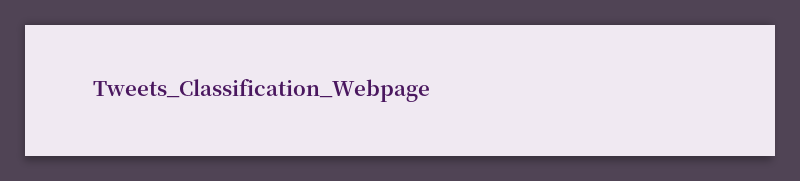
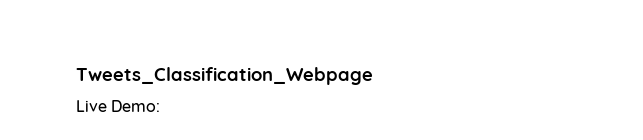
(430, 90) none -> [76,100,161,112] // Live Demo:

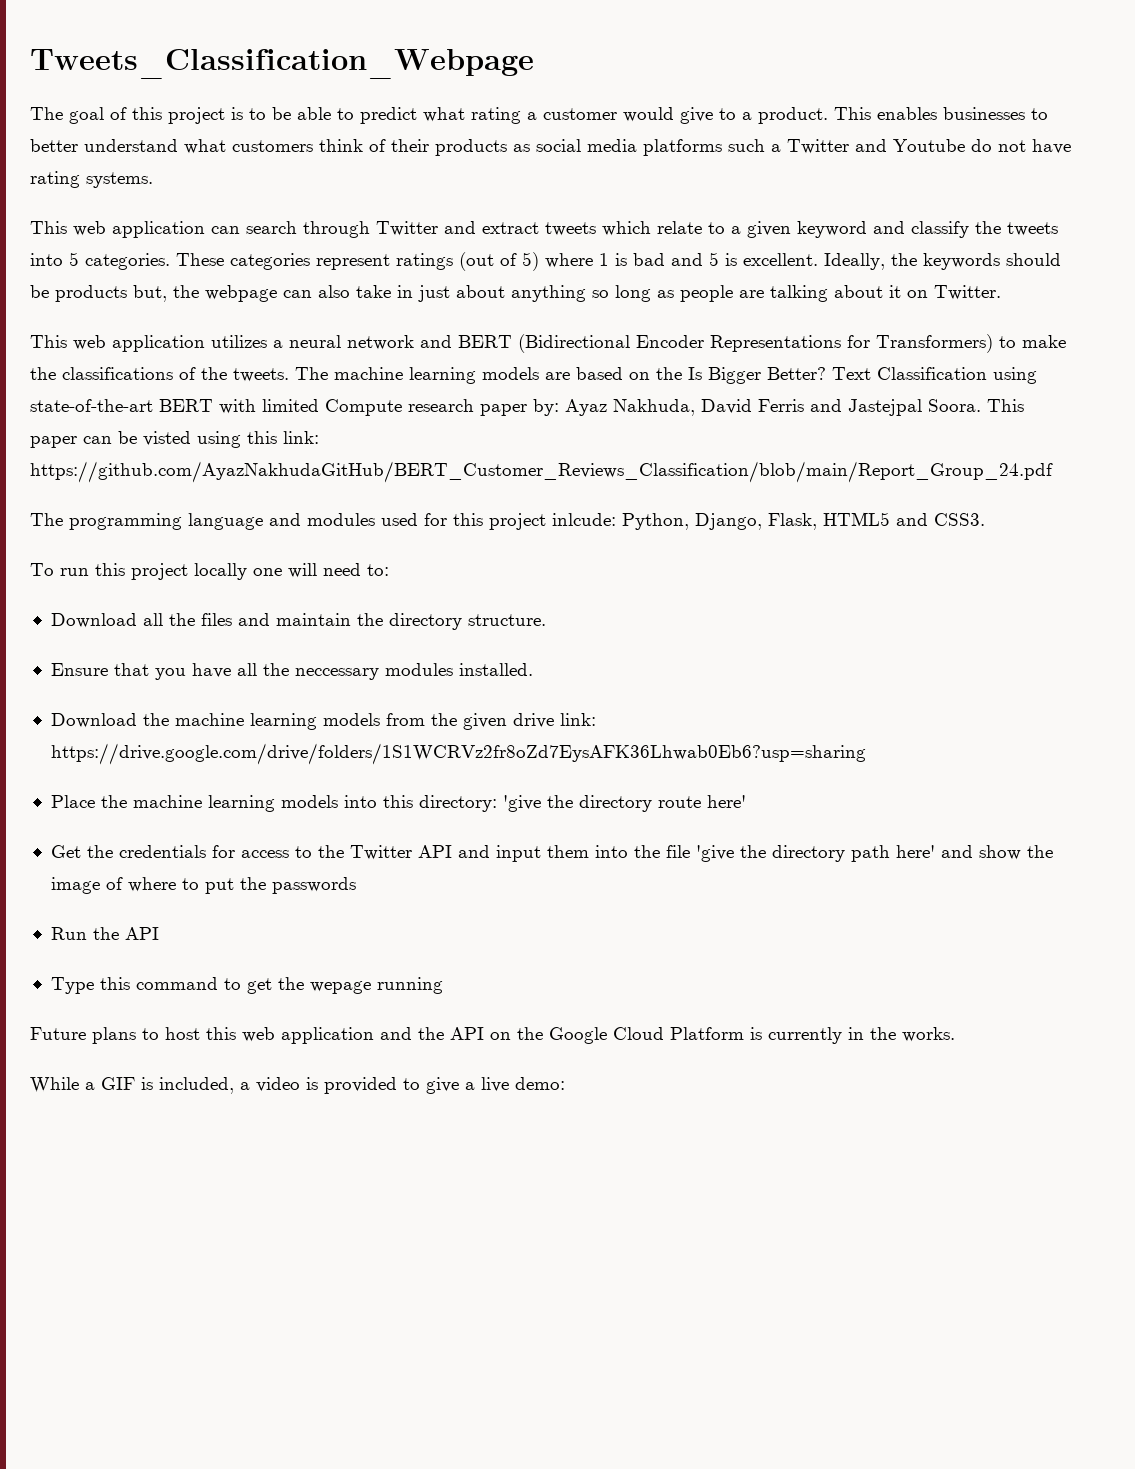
[76,100,161,112] Live Demo: -> [30,107,1048,124] [30,139,1071,156] [30,171,153,188] [30,221,1058,238] [30,252,1061,271] [30,285,1001,302] [30,334,1066,353] [30,367,1037,384] [30,399,1024,416] [30,431,319,448] [30,461,1053,483] [30,512,985,530] [30,563,389,580] [50,613,546,630] [50,663,533,680] [50,713,596,730] [50,743,866,765] [50,795,746,812] [50,845,1053,862] [50,877,356,894] [50,927,159,940] [50,977,443,994] [30,1027,955,1044] [30,1077,565,1094] The goal of this project is to be able to predict what rating a customer would give to a product. This enables businesses to better understand what customers think of their products as social media platforms such a Twitter and Youtube do not have rating systems. // This web application can search through Twitter and extract tweets which relate to a given keyword and classify the tweets into 5 categories. These categories represent ratings (out of 5) where 1 is bad and 5 is excellent. Ideally, the keywords should be products but, the webpage can also take in just about anything so long as people are talking about it on Twitter. // This web application utilizes a neural network and BERT (Bidirectional Encoder Representations for Transformers) to make the classifications of the tweets. The machine learning models are based on the Is Bigger Better? Text Classification using state-of-the-art BERT with limited Compute research paper by: Ayaz Nakhuda, David Ferris and Jastejpal Soora. This paper can be visted using this link: https://github.com/AyazNakhudaGitHub/BERT_Customer_Reviews_Classification/blob/main/Report_Group_24.pdf // The programming language and modules used for this project inlcude: Python, Django, Flask, HTML5 and CSS3. // To run this project locally one will need to: // Download all the files and maintain the directory structure. // Ensure that you have all the neccessary modules installed. // Download the machine learning models from the given drive link: https://drive.google.com/drive/folders/1S1WCRVz2fr8oZd7EysAFK36Lhwab0Eb6?usp=sharing // Place the machine learning models into this directory: 'give the directory route here' // Get the credentials for access to the Twitter API and input them into the file 'give the directory path here' and show the image of where to put the passwords // Run the API // Type this command to get the wepage running // Future plans to host this web application and the API on the Google Cloud Platform is currently in the works. // While a GIF is included, a video is provided to give a live demo:

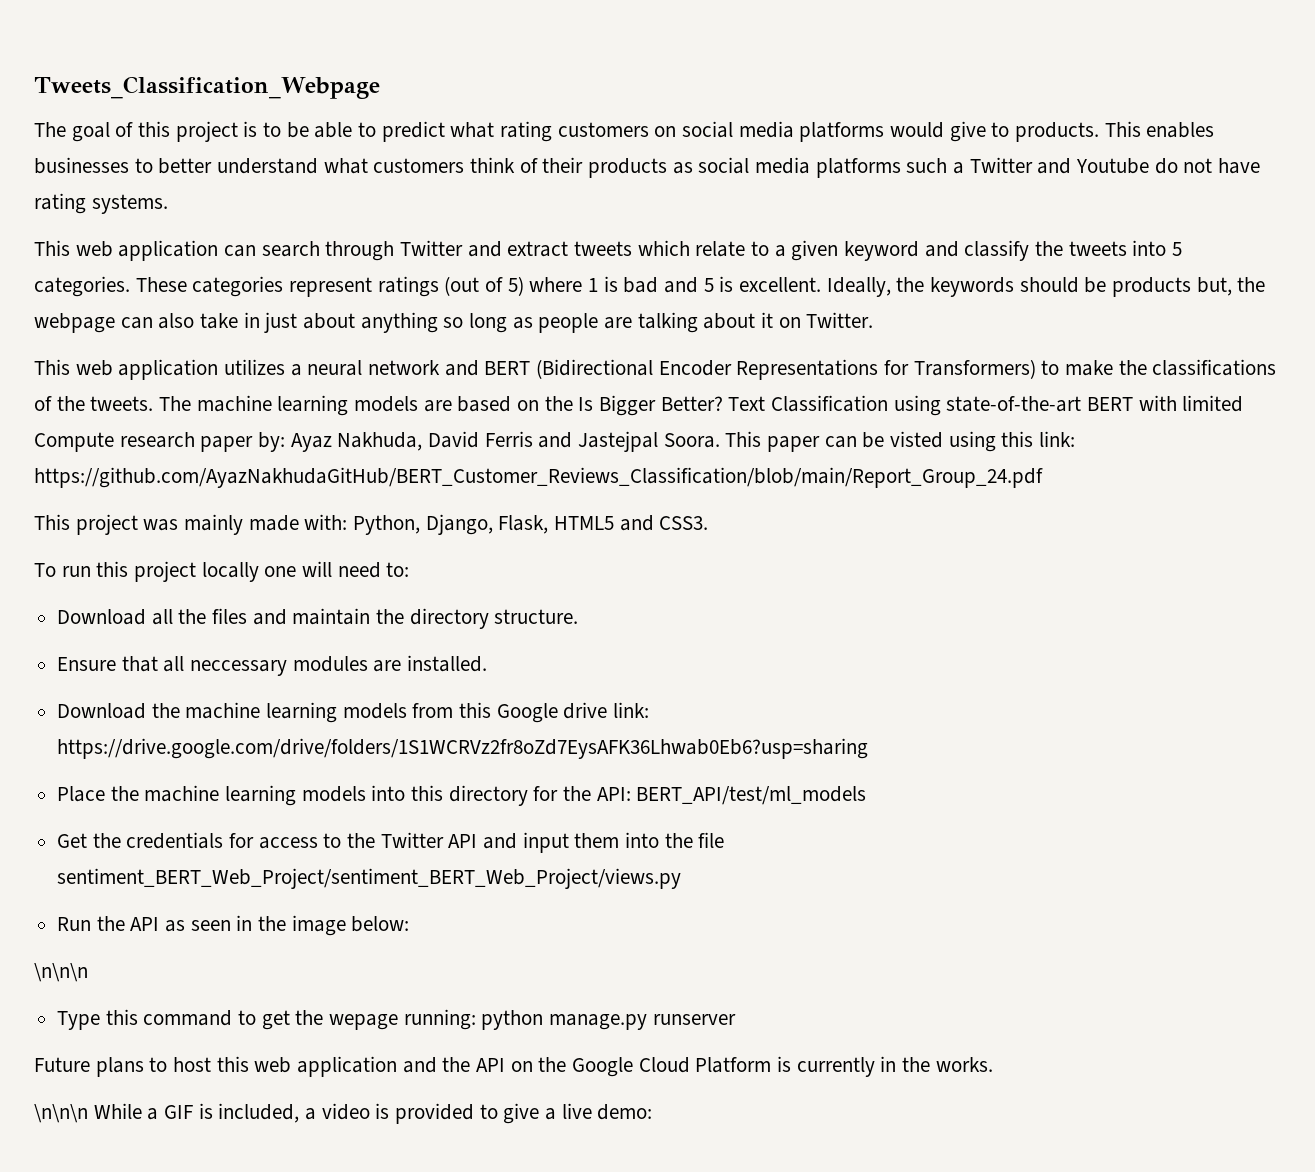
[527,108,617,120] a customer -> [557,121,885,142] customers on social media platforms
[742,107,828,124] a product. -> [1015,122,1100,142] products.
[30,513,616,530] The programming language and modules used for this project inlcude: -> [34,514,348,535] This project was mainly made with:
[154,663,289,680] you have all the -> [163,656,185,672] all
(453, 669) none -> [373,660,402,672] are
[430,713,507,730] the given -> [459,702,558,723] this Google
[418,795,746,812] directory: 'give the directory route here' -> [448,785,867,806] directory for the API: BERT_API/test/ml_models
[695,845,1053,862] [50,877,356,894] [50,927,159,940] 'give the directory path here' and show the image of where to put the passwords // Run the API -> [57,868,682,889] [57,915,410,936] [34,963,88,982] sentiment_BERT_Web_Project/sentiment_BERT_Web_Project/views.py // Run the API as seen in the image below: // \n\n\n
[376,977,443,994] running -> [403,1009,736,1030] running: python manage.py runserver
(955, 1034) none -> [34,1104,88,1123] \n\n\n

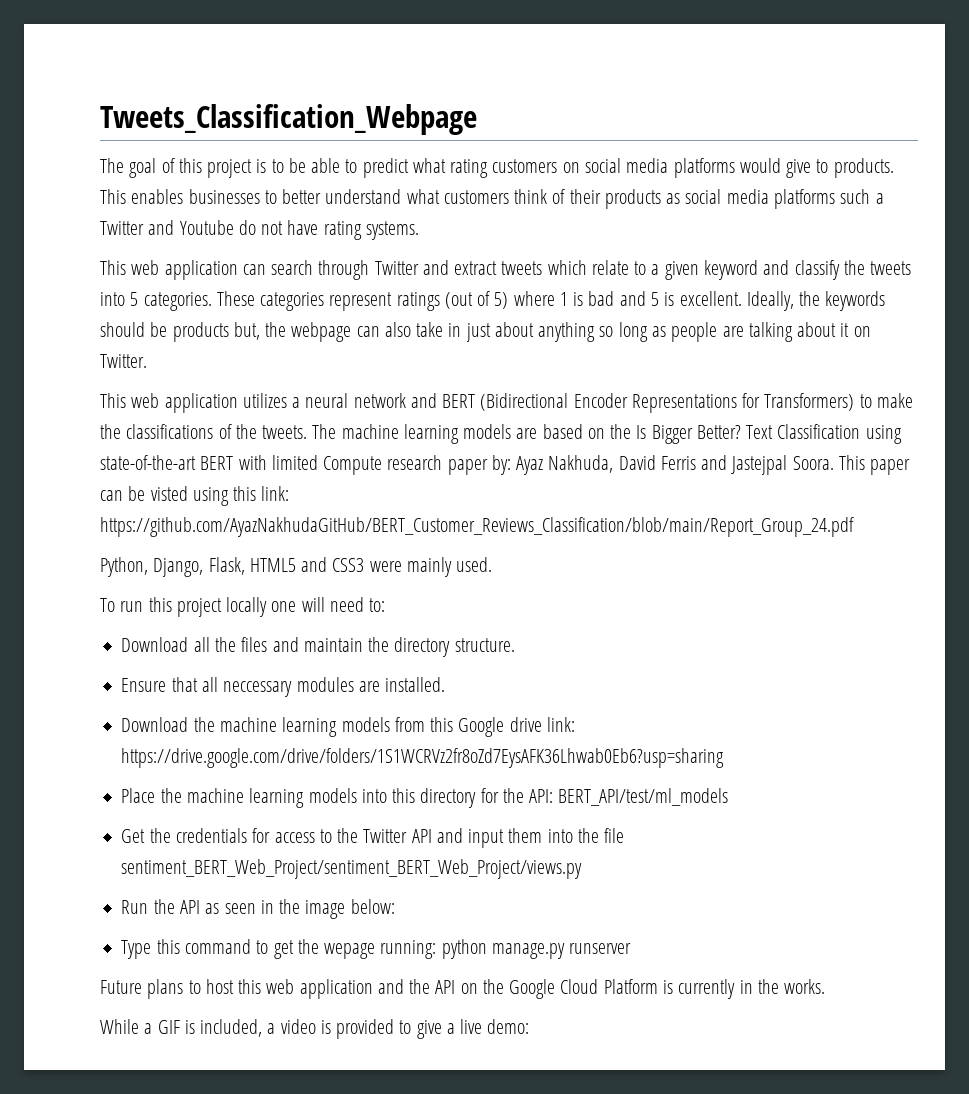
[34,514,348,535] This project was mainly made with: -> (854, 527) none
[659,516,709,530] CSS3. -> [332,557,493,577] CSS3 were mainly used.
[34,963,88,982] // \n\n\n -> (395, 906) none
[34,1104,88,1123] \n\n\n -> (826, 986) none

